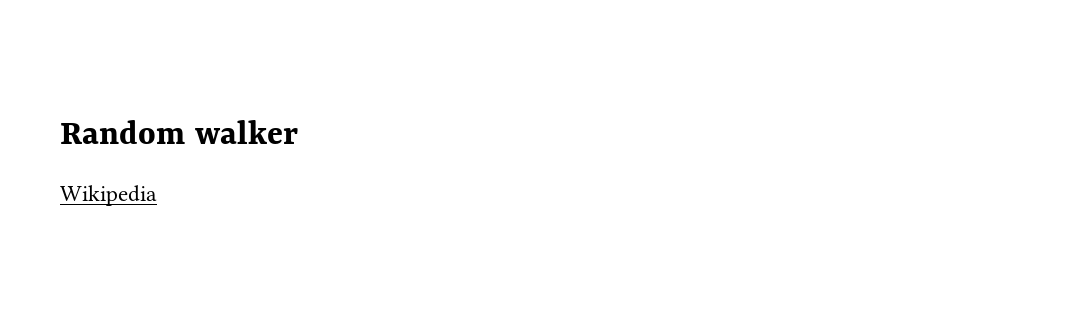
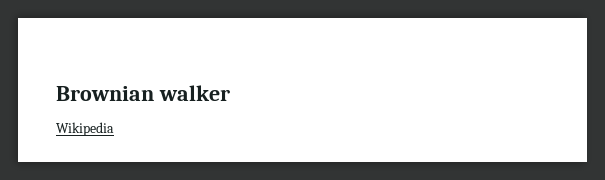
[60,120,185,144] Random -> [56,86,154,101] Brownian

